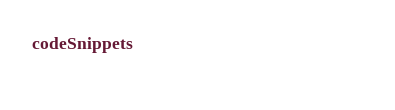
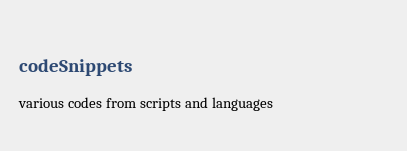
(133, 45) none -> [18,97,273,111] // various codes from scripts and languages

